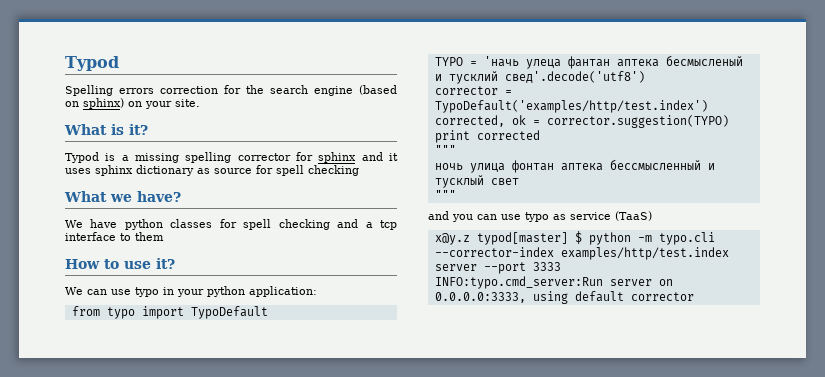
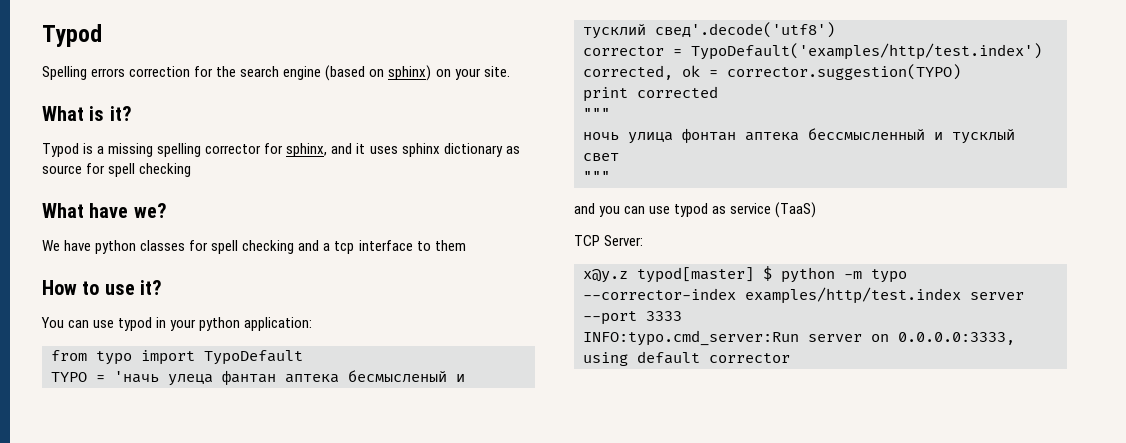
[318,152,357,163] sphinx -> [286,143,328,157] sphinx,
[110,191,181,202] we have? -> [89,203,167,218] have we?
[65,287,159,297] We can use typo -> [41,317,153,331] You can use typod
[525,212,549,222] typo -> [674,203,709,217] typod
(652, 216) none -> [574,235,644,246] // TCP Server:
[658,232,715,245] typo.cli -> [871,269,907,283] typo

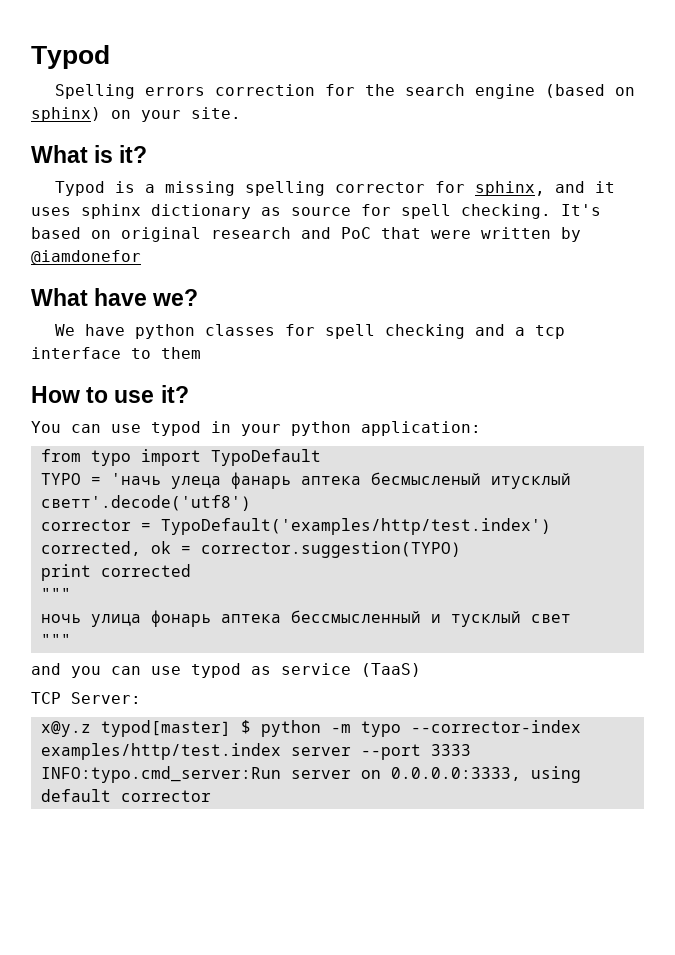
[139,163,192,177] checking -> [461,204,601,219] [31,227,581,242] [31,250,141,265] checking. It's based on original research and PoC that were written by @iamdonefor
[222,370,276,386] фантан -> [230,472,291,489] фанарь
[456,374,465,382] [583,22,835,39] и тусклий свед'.decode('utf8') -> [490,473,571,489] [40,495,251,511] итусклый светт'.decode('utf8')
[682,128,736,144] фонтан -> [150,610,211,627] фонарь

